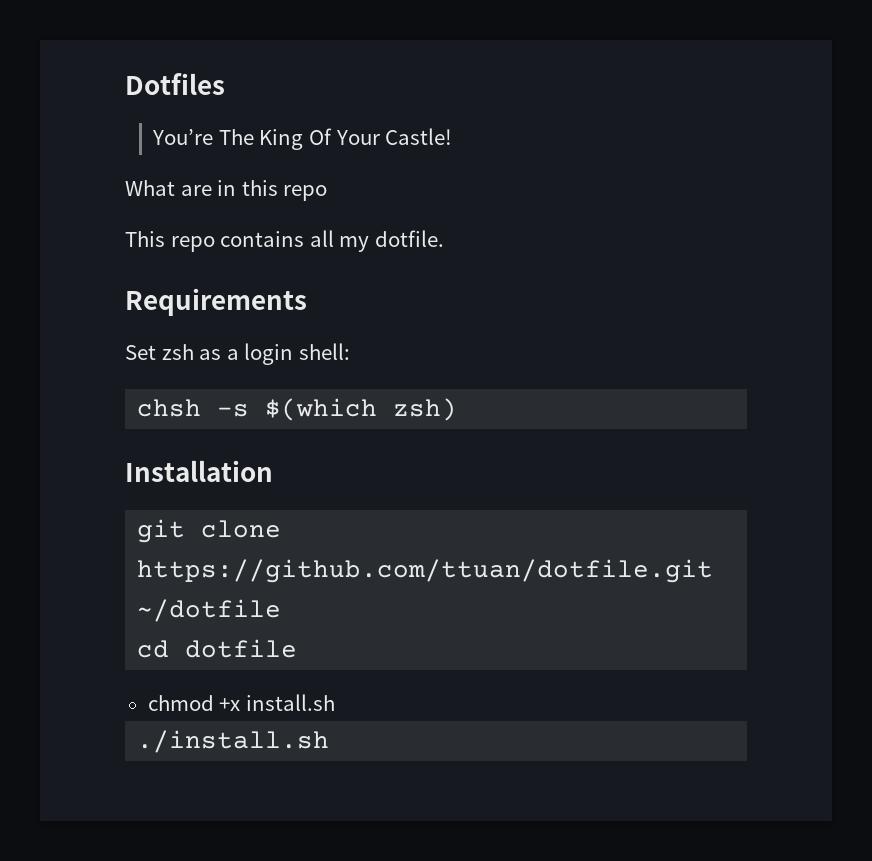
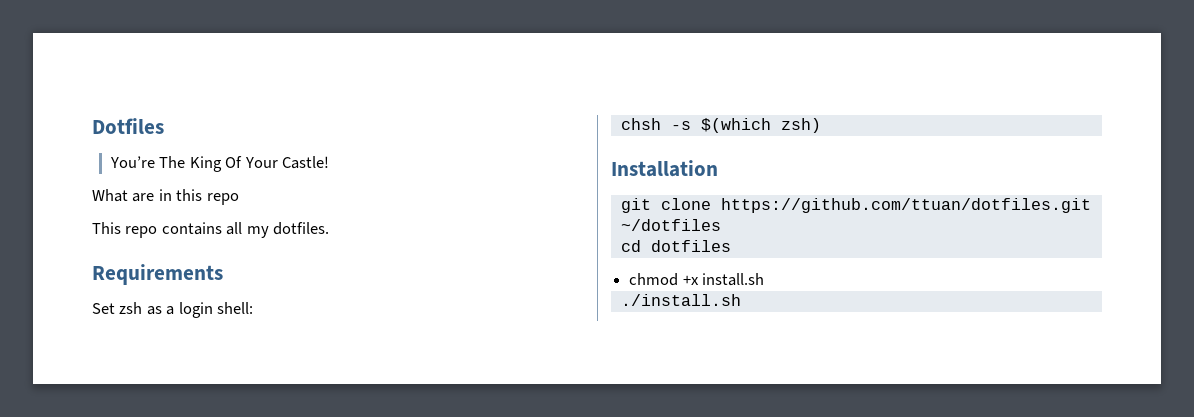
[374,230,444,247] dotfile. -> [273,222,330,235] dotfiles.
[137,559,714,583] [137,599,282,622] https://github.com/ttuan/dotfile.git ~/dotfile -> [720,198,1091,213] [620,219,721,231] https://github.com/ttuan/dotfiles.git ~/dotfiles
[185,639,298,658] dotfile -> [650,240,731,252] dotfiles

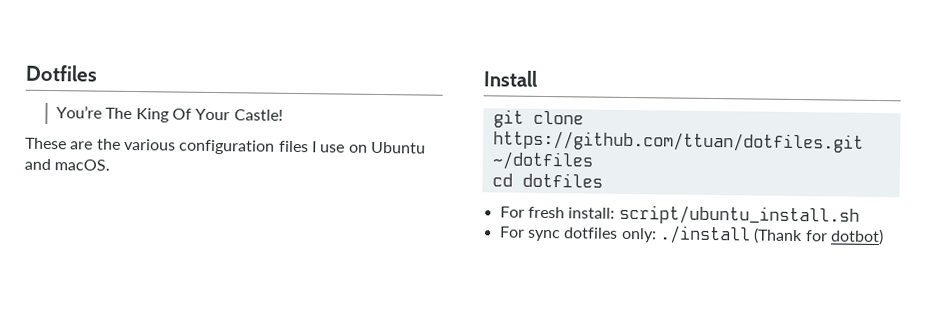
[92,189,239,205] [92,222,330,238] [92,264,223,285] [92,302,254,318] [620,118,821,133] [611,160,718,177] What are in this repo // This repo contains all my dotfiles. // Requirements // Set zsh as a login shell: // chsh -s $(which zsh) // Installation -> [25,137,426,155] [24,158,111,171] [483,70,538,87] These are the various configuration files I use on Ubuntu and macOS. // Install
[629,273,765,286] [620,294,741,306] chmod +x install.sh // ./install.sh -> [499,204,860,226] [499,225,884,246] For fresh install: script/ubuntu_install.sh // For sync dotfiles only: ./install (Thank for dotbot)

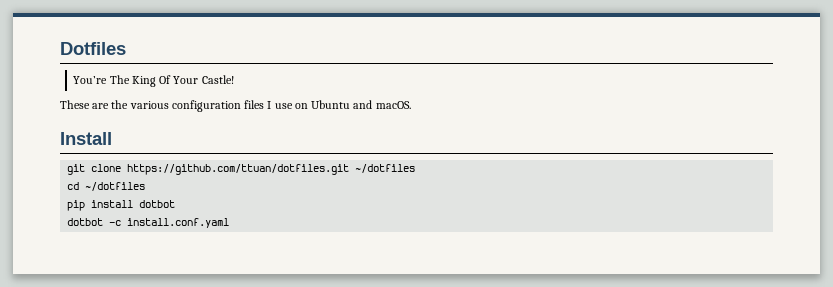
[521,172,603,188] [499,204,860,226] [499,225,884,246] dotfiles // For fresh install: script/ubuntu_install.sh // For sync dotfiles only: ./install (Thank for dotbot) -> [85,182,146,191] [67,200,176,211] [67,218,230,228] ~/dotfiles // pip install dotbot // dotbot -c install.conf.yaml

